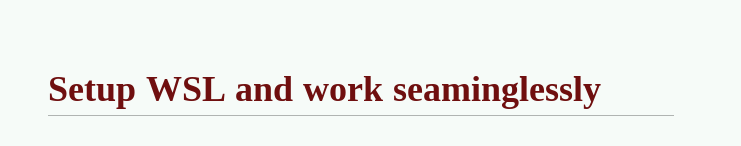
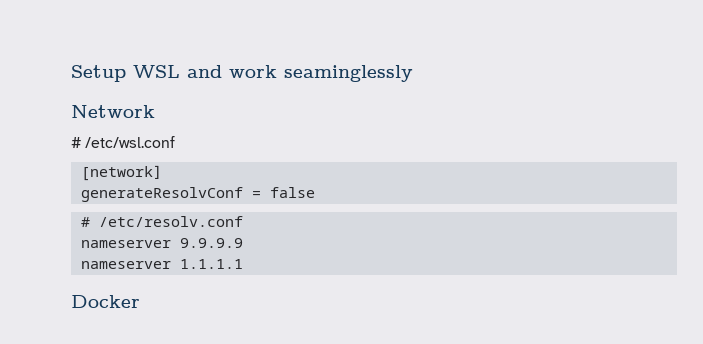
(601, 92) none -> [71,105,155,118] [71,136,176,148] [80,165,162,181] [80,187,315,202] [80,216,243,227] [80,238,243,248] [80,259,243,269] [71,295,140,308] // Network // # /etc/wsl.conf // [network] // generateResolvConf = false // # /etc/resolv.conf // nameserver 9.9.9.9 // nameserver 1.1.1.1 // Docker

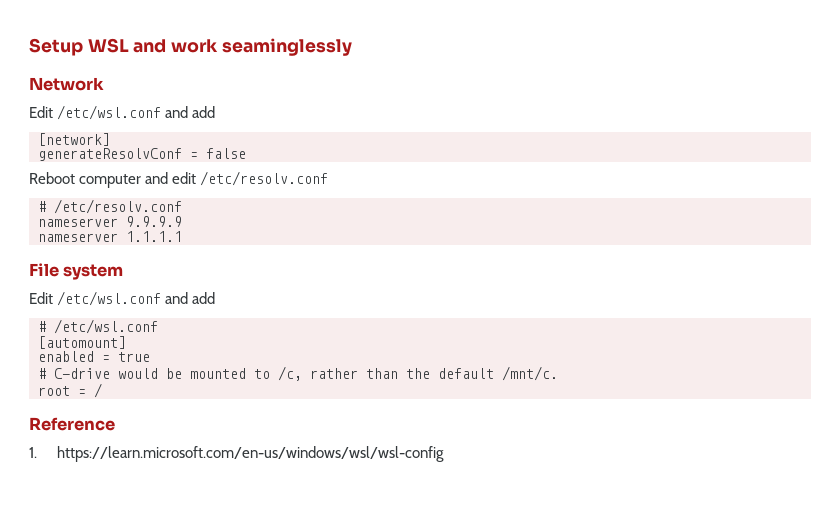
[71,136,176,148] # /etc/wsl.conf -> [29,105,216,120] Edit /etc/wsl.conf and add
(315, 192) none -> [29,171,329,188] // Reboot computer and edit /etc/resolv.conf
[71,295,140,308] Docker -> [29,263,124,280] [29,291,216,306] [38,319,158,334] [38,336,126,349] [38,351,150,362] [38,366,558,381] [38,383,102,398] [29,417,115,431] [29,446,445,462] File system // Edit /etc/wsl.conf and add // # /etc/wsl.conf // [automount] // enabled = true // # C-drive would be mounted to /c, rather than the default /mnt/c. // root = / // Reference // 1. https://learn.microsoft.com/en-us/windows/wsl/wsl-config

